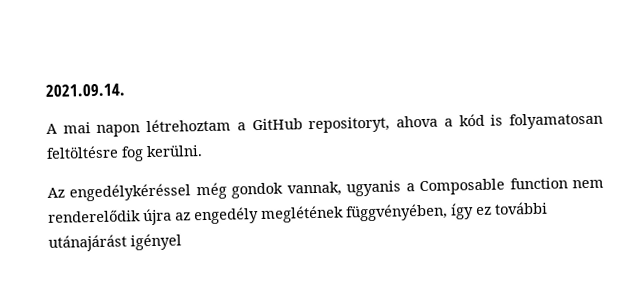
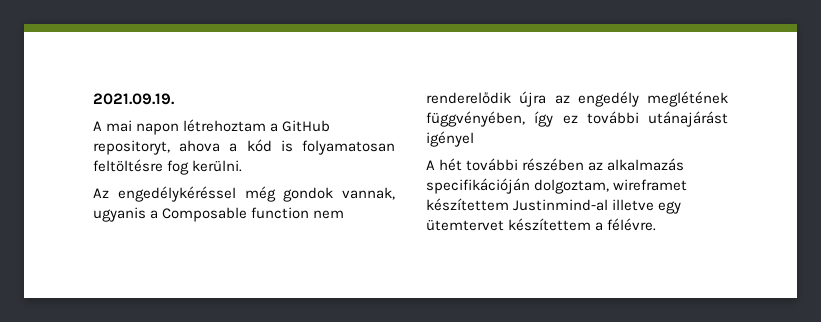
[45,83,125,97] 2021.09.14. -> [93,93,175,105] 2021.09.19.
(182, 242) none -> [426,158,685,171] [426,178,688,194] [426,198,682,214] [426,218,657,231] // A hét további részében az alkalmazás specifikációján dolgoztam, wireframet készítettem Justinmind-al illetve egy ütemtervet készítettem a félévre.

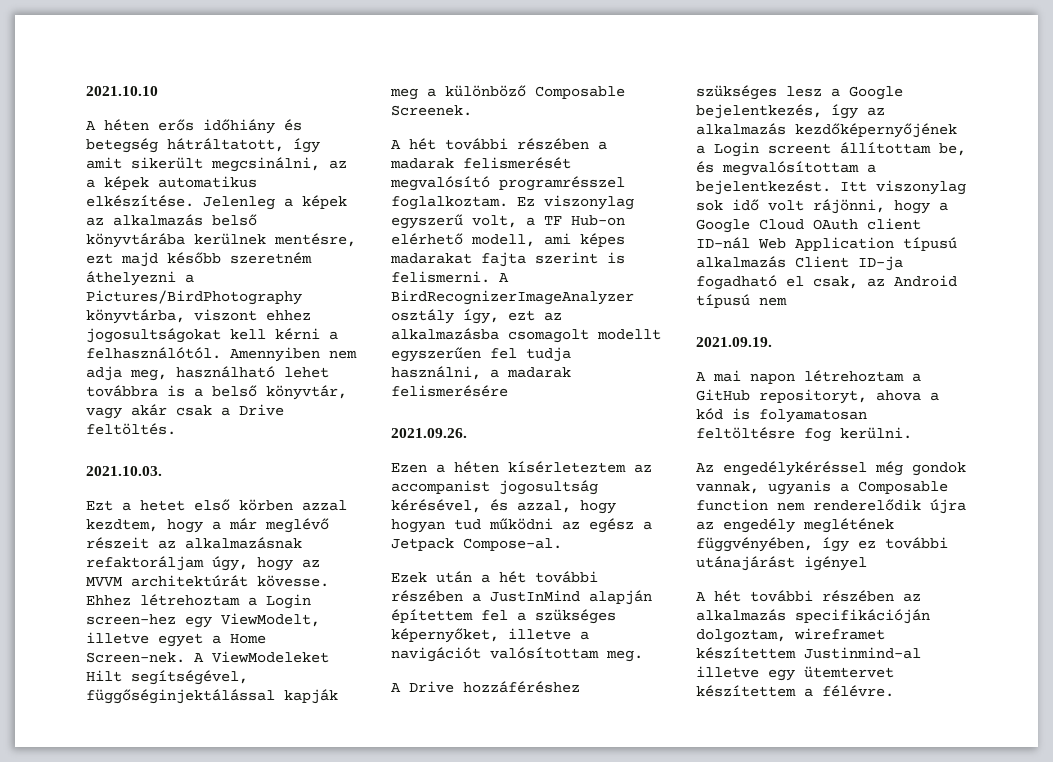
(93, 99) none -> [86,86,158,96] [86,119,302,134] [86,138,320,153] [86,157,347,172] [86,176,257,190] [86,195,347,210] [86,214,257,226] [86,233,356,248] [86,252,312,267] [86,271,194,286] [86,290,302,305] [86,309,311,324] [86,328,338,343] [86,347,357,362] [86,366,329,381] [86,385,347,400] [86,404,284,419] [86,423,176,435] [86,466,162,476] [86,499,347,511] [86,518,329,533] [86,537,302,549] [86,556,320,571] [86,575,329,587] [86,594,311,609] [86,613,320,628] [86,632,266,647] [86,651,329,663] [86,670,248,685] [86,689,338,704] [390,85,625,100] [391,105,472,116] [391,138,607,150] [390,157,571,169] [390,176,625,191] [391,195,634,210] [391,214,625,229] [391,233,625,247] [390,252,625,267] [391,271,509,283] [391,290,634,305] [391,309,562,324] [391,328,661,343] [391,347,571,362] [391,366,571,380] [391,385,508,397] [391,428,467,438] [391,461,652,473] [391,480,598,495] [391,499,616,514] [391,518,652,533] [391,538,562,551] [391,571,598,583] [391,590,652,605] [391,609,616,624] [391,628,589,643] [391,647,643,662] [391,681,580,693] [696,85,903,100] [696,104,885,119] [696,123,957,138] [696,142,966,157] [696,161,876,176] [696,180,966,195] [696,199,948,214] [696,218,921,233] [696,237,957,251] [696,256,903,271] [696,275,957,290] [696,294,787,308] 2021.10.10 // A héten erős időhiány és betegség hátráltatott, így amit sikerült megcsinálni, az a képek automatikus elkészítése. Jelenleg a képek az alkalmazás belső könyvtárába kerülnek mentésre, ezt majd később szeretném áthelyezni a Pictures/BirdPhotography könyvtárba, viszont ehhez jogosultságokat kell kérni a felhasználótól. Amennyiben nem adja meg, használható lehet továbbra is a belső könyvtár, vagy akár csak a Drive feltöltés. // 2021.10.03. // Ezt a hetet első körben azzal kezdtem, hogy a már meglévő részeit az alkalmazásnak refaktoráljam úgy, hogy az MVVM architektúrát kövesse. Ehhez létrehoztam a Login screen-hez egy ViewModelt, illetve egyet a Home Screen-nek. A ViewModeleket Hilt segítségével, függőséginjektálással kapják meg a különböző Composable Screenek. // A hét további részében a madarak felismerését megvalósító programrésszel foglalkoztam. Ez viszonylag egyszerű volt, a TF Hub-on elérhető modell, ami képes madarakat fajta szerint is felismerni. A BirdRecognizerImageAnalyzer osztály így, ezt az alkalmazásba csomagolt modellt egyszerűen fel tudja használni, a madarak felismerésére // 2021.09.26. // Ezen a héten kísérleteztem az accompanist jogosultság kérésével, és azzal, hogy hogyan tud működni az egész a Jetpack Compose-al. // Ezek után a hét további részében a JustInMind alapján építettem fel a szükséges képernyőket, illetve a navigációt valósítottam meg. // A Drive hozzáféréshez szükséges lesz a Google bejelentkezés, így az alkalmazás kezdőképernyőjének a Login screent állítottam be, és megvalósítottam a bejelentkezést. Itt viszonylag sok idő volt rájönni, hogy a Google Cloud OAuth client ID-nál Web Application típusú alkalmazás Client ID-ja fogadható el csak, az Android típusú nem //

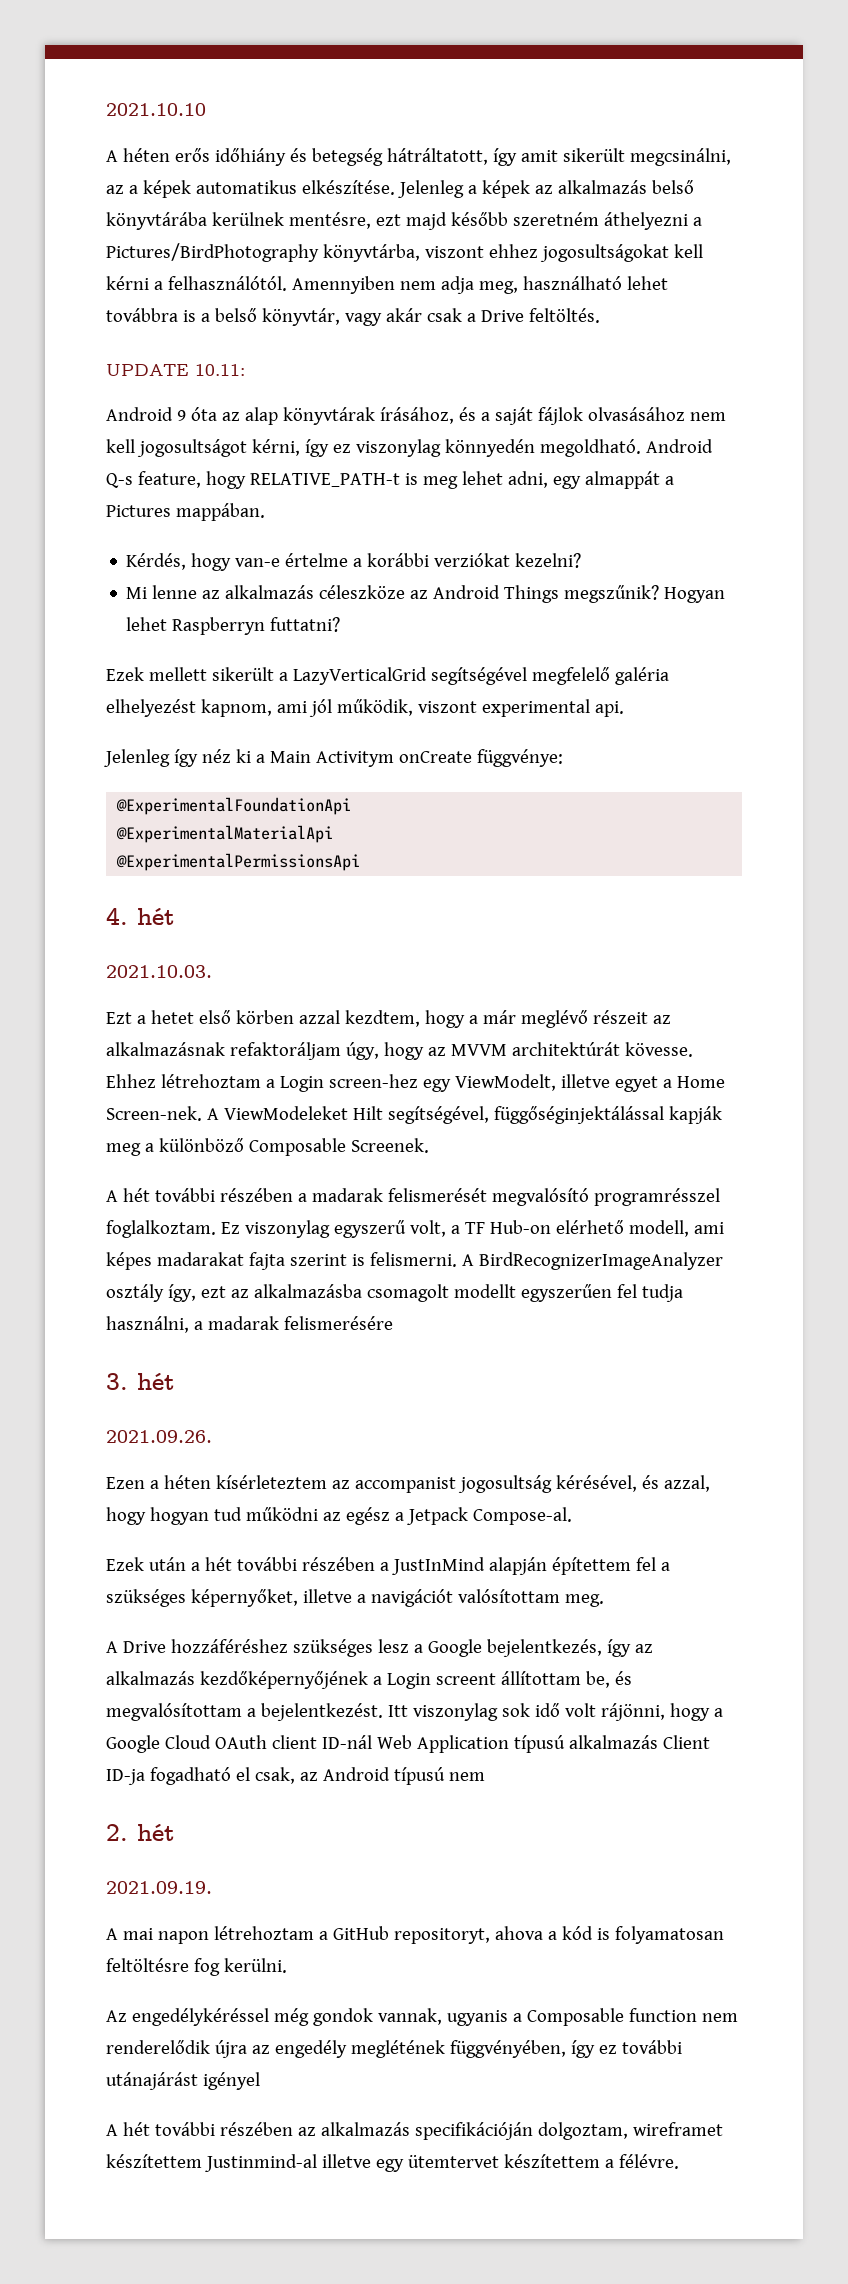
(176, 429) none -> [106,364,245,376] [106,407,726,425] [106,439,713,457] [106,471,674,489] [106,503,265,521] [126,553,582,571] [126,585,726,603] [126,617,341,635] [106,667,669,685] [106,699,624,717] [104,749,563,767] [116,797,352,815] [116,825,334,843] [116,853,361,871] [106,907,175,925] // UPDATE 10.11: // Android 9 óta az alap könyvtárak írásához, és a saját fájlok olvasásához nem kell jogosultságot kérni, így ez viszonylag könnyedén megoldható. Android Q-s feature, hogy RELATIVE_PATH-t is meg lehet adni, egy almappát a Pictures mappában. // Kérdés, hogy van-e értelme a korábbi verziókat kezelni? // Mi lenne az alkalmazás céleszköze az Android Things megszűnik? Hogyan lehet Raspberryn futtatni? // Ezek mellett sikerült a LazyVerticalGrid segítségével megfelelő galéria elhelyezést kapnom, ami jól működik, viszont experimental api. // Jelenleg így néz ki a Main Activitym onCreate függvénye: // @ExperimentalFoundationApi // @ExperimentalMaterialApi // @ExperimentalPermissionsApi // 4. hét
(508, 391) none -> [106,1373,175,1390] // 3. hét
(787, 301) none -> [106,1824,175,1841] // 2. hét

